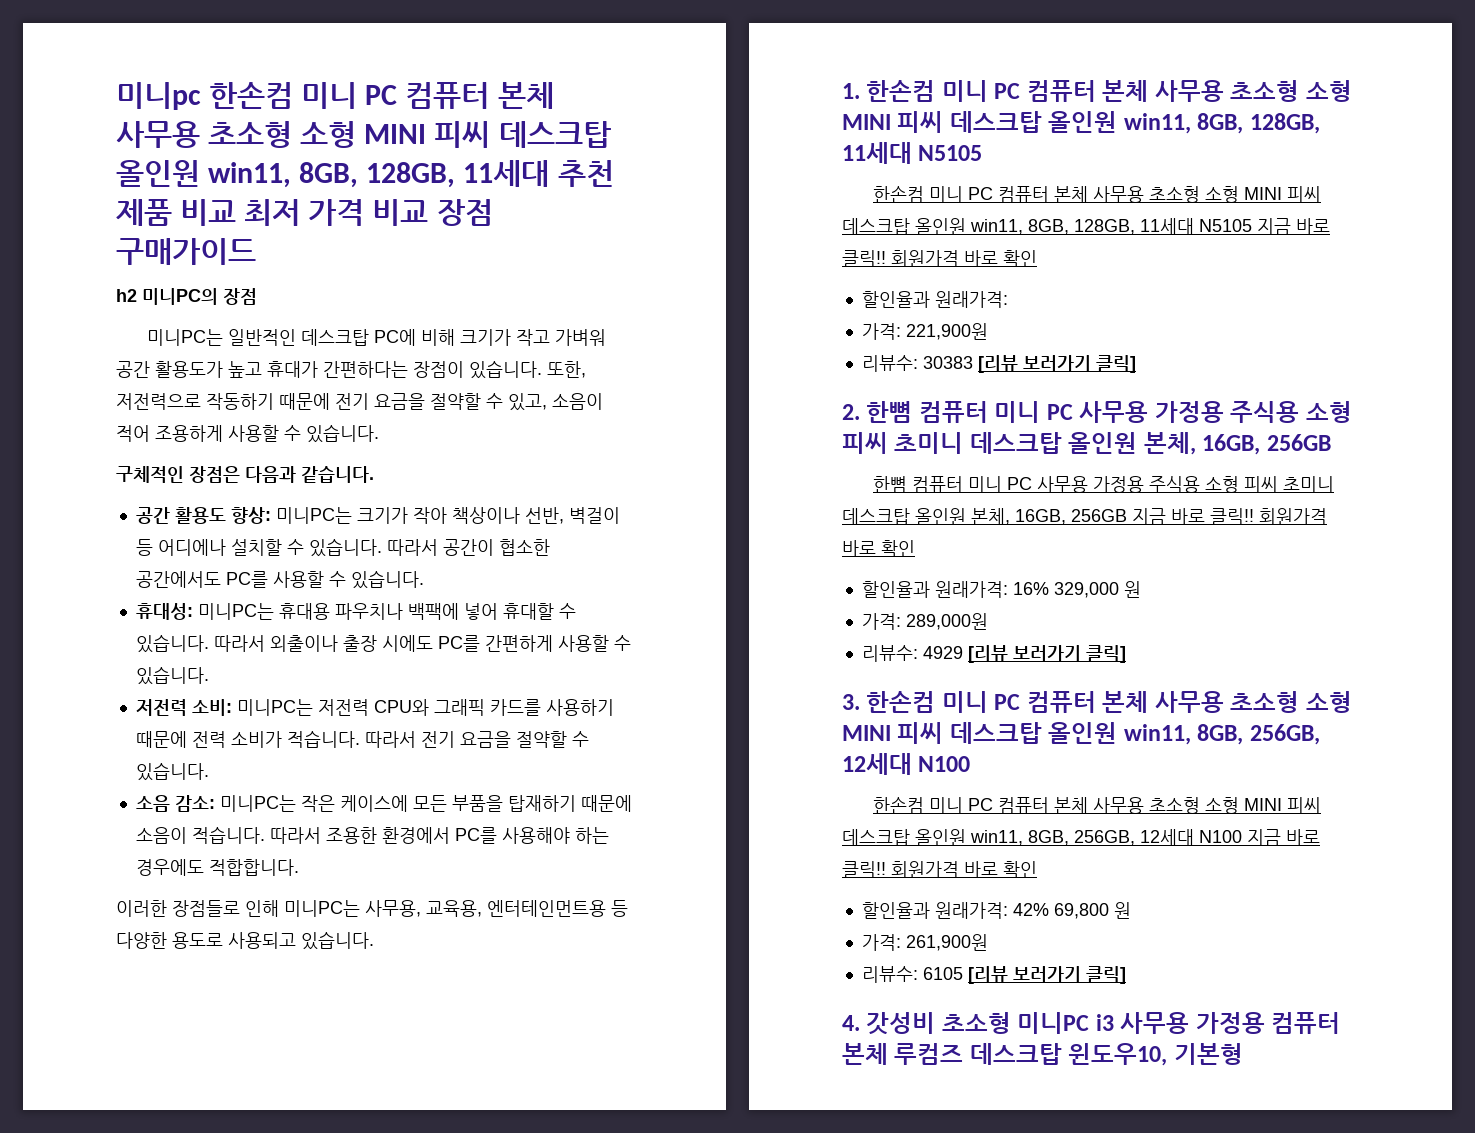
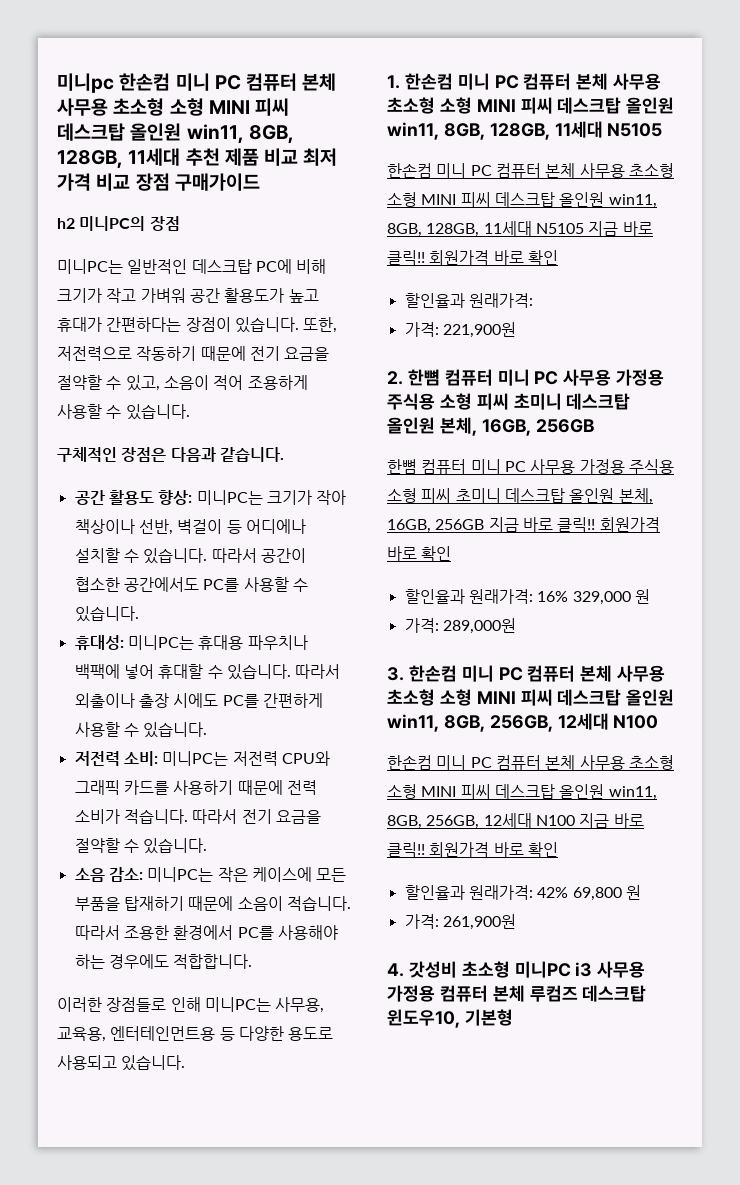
[861,355,1136,373] // 리뷰수: 30383 [리뷰 보러가기 클릭] -> (516, 330) none
[861,645,1126,663] // 리뷰수: 4929 [리뷰 보러가기 클릭] -> (516, 626) none
[861,966,1126,984] // 리뷰수: 6105 [리뷰 보러가기 클릭] -> (516, 922) none

